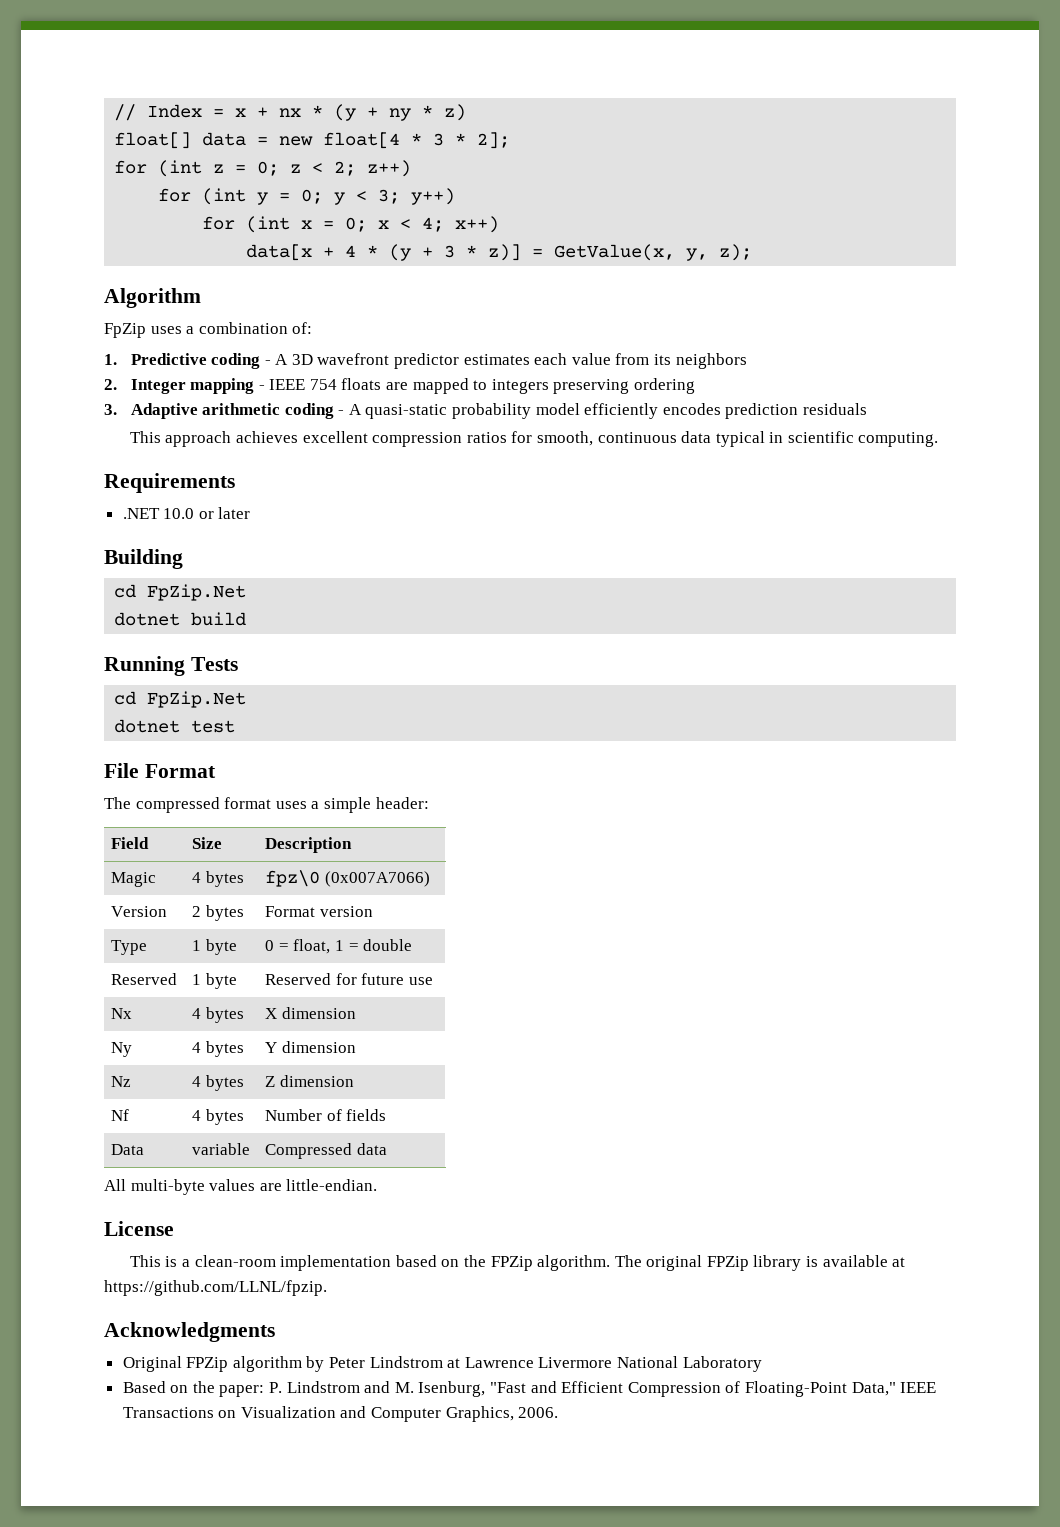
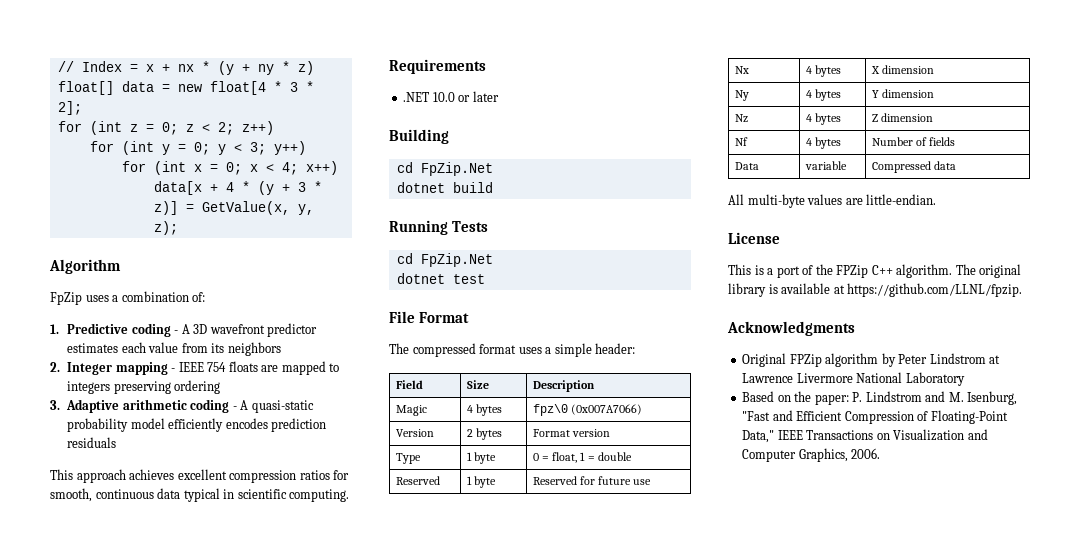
[194,1255,460,1271] clean-room implementation based on -> [776,265,814,278] port of
(533, 1263) none -> [871,265,893,275] C++
[706,1256,749,1271] FPZip -> (1022, 271) none

